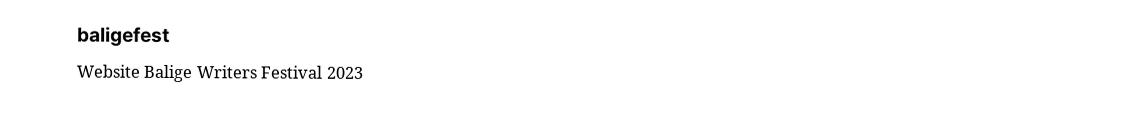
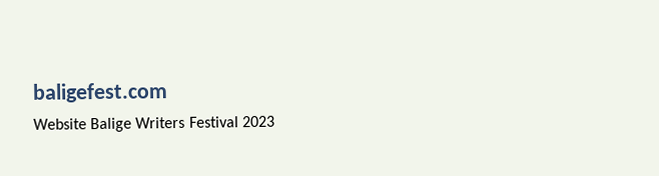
[77,26,170,47] baligefest -> [32,82,168,103] baligefest.com

